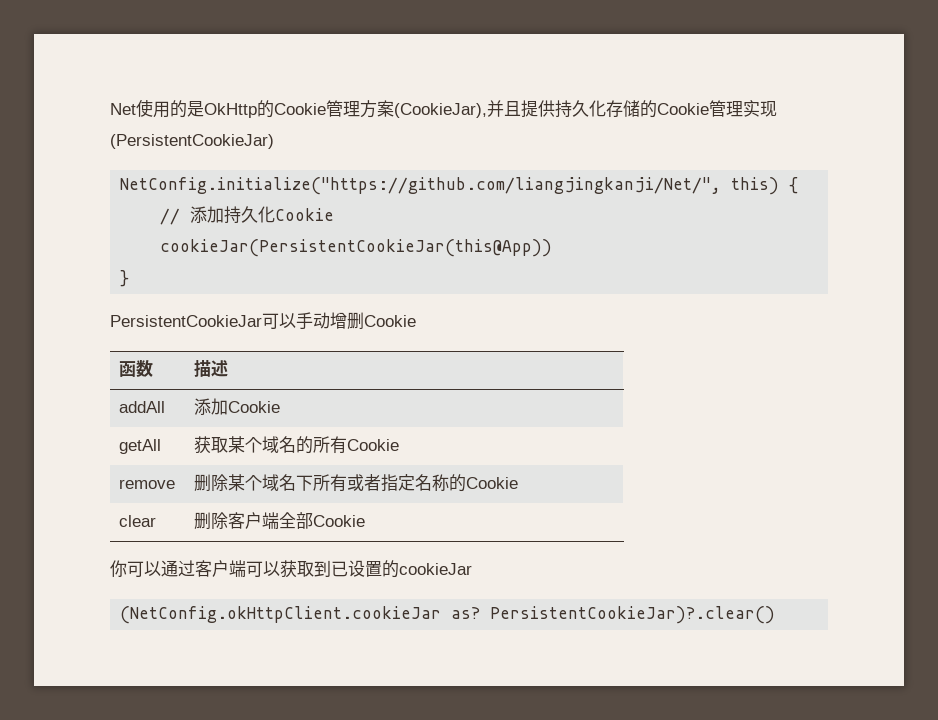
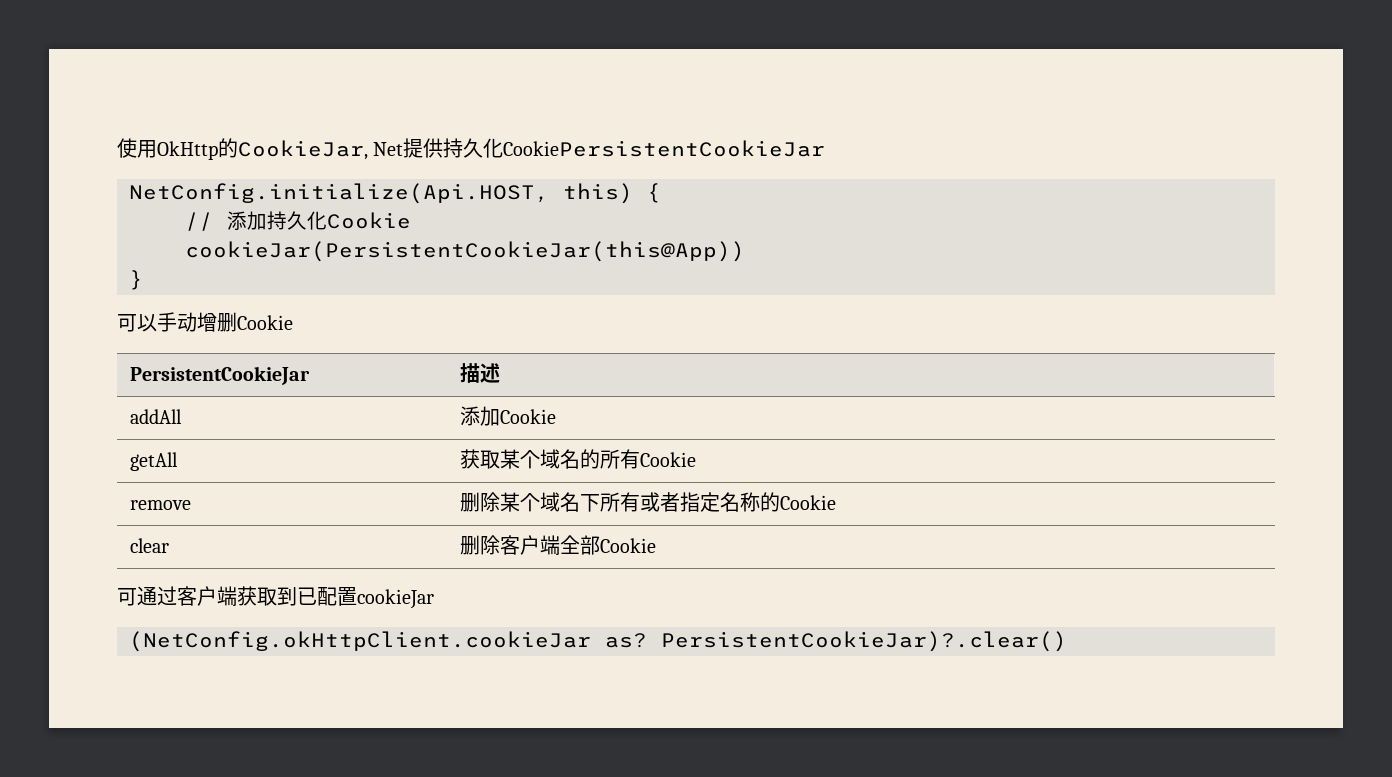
[110,99,777,118] [110,134,274,149] [120,177,722,195] Net使用的是OkHttp的Cookie管理方案(CookieJar),并且提供持久化存储的Cookie管理实现(PersistentCookieJar) // NetConfig.initialize("https://github.com/liangjingkanji/Net/", -> [117,138,826,160] [129,183,549,204] 使用OkHttp的CookieJar, Net提供持久化CookiePersistentCookieJar // NetConfig.initialize(Api.HOST,
[110,315,262,327] PersistentCookieJar -> (143, 280) none
[119,360,154,377] 函数 -> [130,366,311,385] PersistentCookieJar
[110,560,161,577] 你可以 -> [117,588,137,606] 可
[246,561,280,577] 可以 -> (237, 596) none
[348,560,399,578] 设置的 -> [317,587,357,606] 配置

